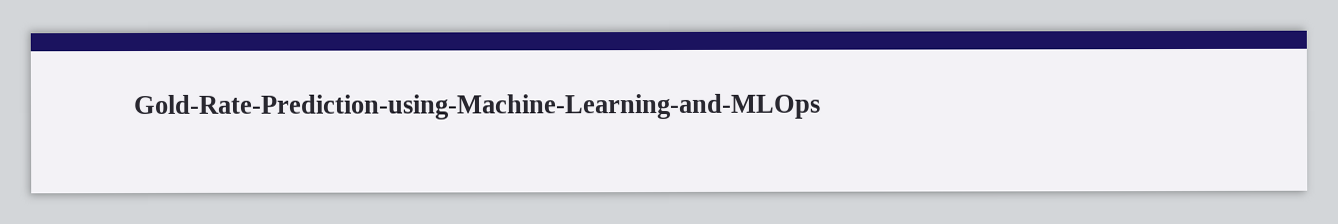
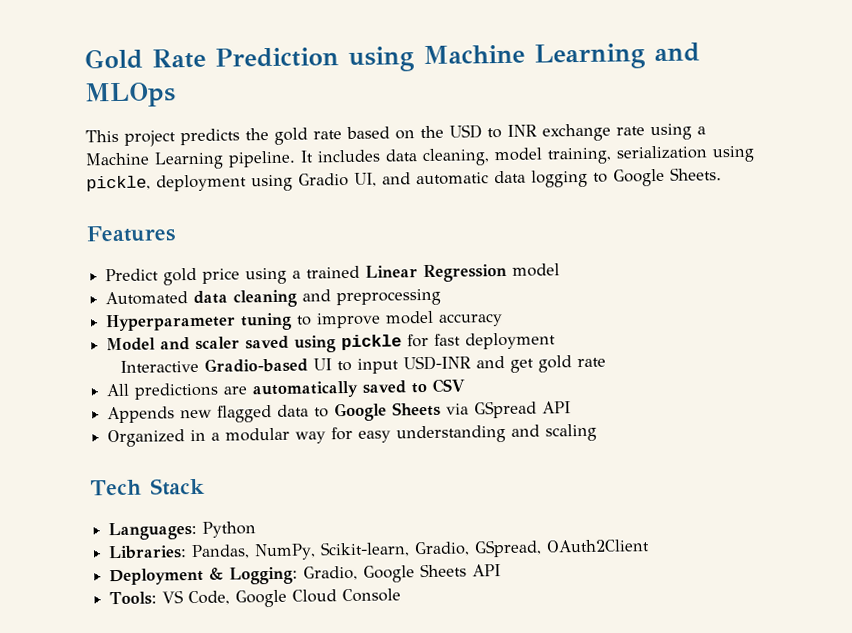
[133,93,821,121] Gold-Rate-Prediction-using-Machine-Learning-and-MLOps -> [84,42,700,72] [84,82,176,108] [85,123,706,147] [85,145,755,170] [86,167,722,192] [86,225,176,243] [105,263,561,286] [105,288,442,308] [105,310,504,332] [106,332,557,353] [120,355,607,374] [106,378,466,400] [107,400,572,424] [107,423,598,448] [90,477,205,496] [108,521,257,541] [108,539,651,561] [109,563,502,586] [109,588,402,608] Gold Rate Prediction using Machine Learning and MLOps // This project predicts the gold rate based on the USD to INR exchange rate using a Machine Learning pipeline. It includes data cleaning, model training, serialization using pickle, deployment using Gradio UI, and automatic data logging to Google Sheets. // Features // Predict gold price using a trained Linear Regression model // Automated data cleaning and preprocessing // Hyperparameter tuning to improve model accuracy // Model and scaler saved using pickle for fast deployment // Interactive Gradio-based UI to input USD-INR and get gold rate // All predictions are automatically saved to CSV // Appends new flagged data to Google Sheets via GSpread API // Organized in a modular way for easy understanding and scaling // Tech Stack // Languages: Python // Libraries: Pandas, NumPy, Scikit-learn, Gradio, GSpread, OAuth2Client // Deployment & Logging: Gradio, Google Sheets API // Tools: VS Code, Google Cloud Console

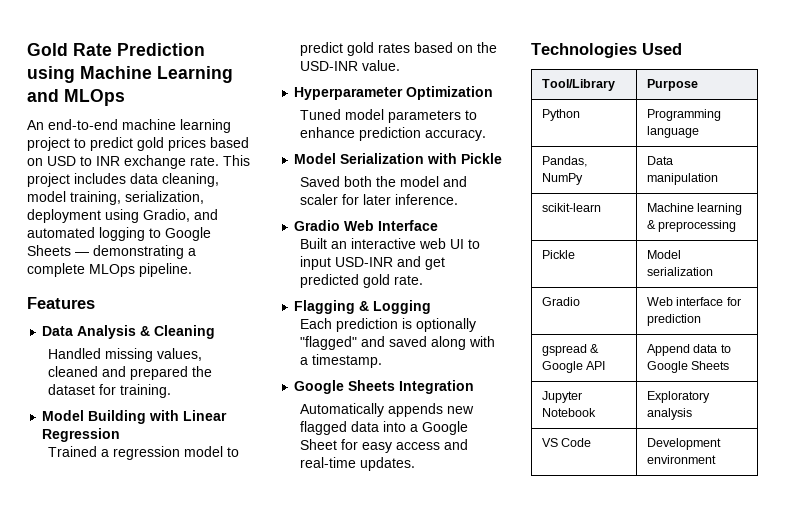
[85,125,444,147] This project predicts the gold rate based on the -> [27,119,231,133] [27,137,249,151] [27,158,43,166] An end-to-end machine learning project to predict gold prices based on
[616,123,706,141] [85,150,314,170] rate using a Machine Learning pipeline. It -> [190,155,250,166] [27,173,70,187] rate. This project
[616,145,755,163] [86,167,722,192] [86,225,176,243] [105,263,561,286] [105,288,442,308] [105,310,504,332] [106,332,557,353] [120,357,309,373] serialization using pickle, deployment using Gradio UI, and automatic data logging to Google Sheets. // Features // Predict gold price using a trained Linear Regression model // Automated data cleaning and preprocessing // Hyperparameter tuning to improve model accuracy // Model and scaler saved using pickle for fast deployment // Interactive Gradio-based -> [125,191,204,204] [27,209,218,223] [27,227,211,241] [27,245,196,259] [27,263,192,277] [27,297,95,309] [42,325,216,339] [48,348,203,362] [48,366,213,380] [48,384,172,398] [42,410,228,424] [42,428,121,442] [48,446,240,460] [300,42,498,56] [300,60,401,71] [294,86,494,100] [300,109,478,123] [300,127,487,141] [294,153,503,164] [300,176,468,187] [300,194,459,205] [294,220,439,231] [300,238,447,249] serialization, deployment using Gradio, and automated logging to Google Sheets — demonstrating a complete MLOps pipeline. // Features // Data Analysis & Cleaning // Handled missing values, cleaned and prepared the dataset for training. // Model Building with Linear Regression // Trained a regression model to predict gold rates based on the USD-INR value. // Hyperparameter Optimization // Tuned model parameters to enhance prediction accuracy. // Model Serialization with Pickle // Saved both the model and scaler for later inference. // Gradio Web Interface // Built an interactive web
[538,355,607,373] [106,378,466,400] [107,400,572,424] [107,423,598,448] [90,477,205,496] [108,521,257,541] [108,539,651,561] [109,563,502,586] [109,588,402,608] gold rate // All predictions are automatically saved to CSV // Appends new flagged data to Google Sheets via GSpread API // Organized in a modular way for easy understanding and scaling // Tech Stack // Languages: Python // Libraries: Pandas, NumPy, Scikit-learn, Gradio, GSpread, OAuth2Client // Deployment & Logging: Gradio, Google Sheets API // Tools: VS Code, Google Cloud Console -> [300,274,424,288] [294,300,432,314] [300,318,477,332] [300,336,496,350] [300,354,383,368] [294,380,475,394] [300,403,475,417] [300,421,469,435] [300,439,469,453] [300,457,416,471] [531,43,682,58] [541,79,615,91] [646,79,698,91] [541,109,580,121] [646,109,721,121] [646,126,699,138] [541,156,587,167] [541,173,583,185] [646,156,673,165] [646,173,718,185] [541,203,601,212] [646,203,743,215] [646,220,737,232] [541,250,575,259] [646,250,681,259] [646,267,713,276] [541,297,580,306] [646,297,741,306] [646,314,701,326] [541,344,600,356] [541,361,606,373] [646,344,731,356] [646,361,730,373] [541,391,582,403] [541,408,596,417] [646,391,710,403] [646,408,692,420] [541,438,592,447] [646,438,721,450] [646,455,716,464] predicted gold rate. // Flagging & Logging // Each prediction is optionally "flagged" and saved along with a timestamp. // Google Sheets Integration // Automatically appends new flagged data into a Google Sheet for easy access and real-time updates. // Technologies Used // Tool/Library | Purpose // Python | Programming language // Pandas, NumPy | Data manipulation // scikit-learn | Machine learning & preprocessing // Pickle | Model serialization // Gradio | Web interface for prediction // gspread & Google API | Append data to Google Sheets // Jupyter Notebook | Exploratory analysis // VS Code | Development environment

